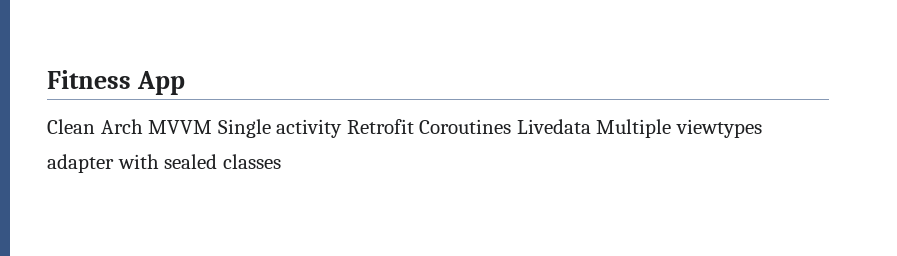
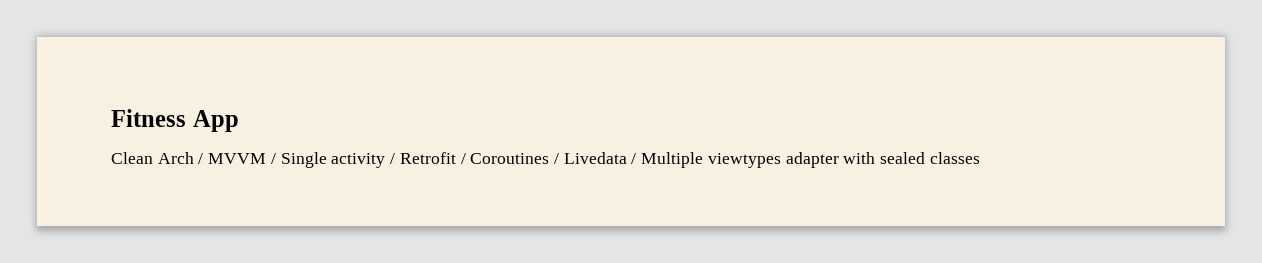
[148,119,591,138] MVVM Single activity Retrofit Coroutines Livedata -> [198,152,637,168] / MVVM / Single activity / Retrofit / Coroutines / Livedata /

